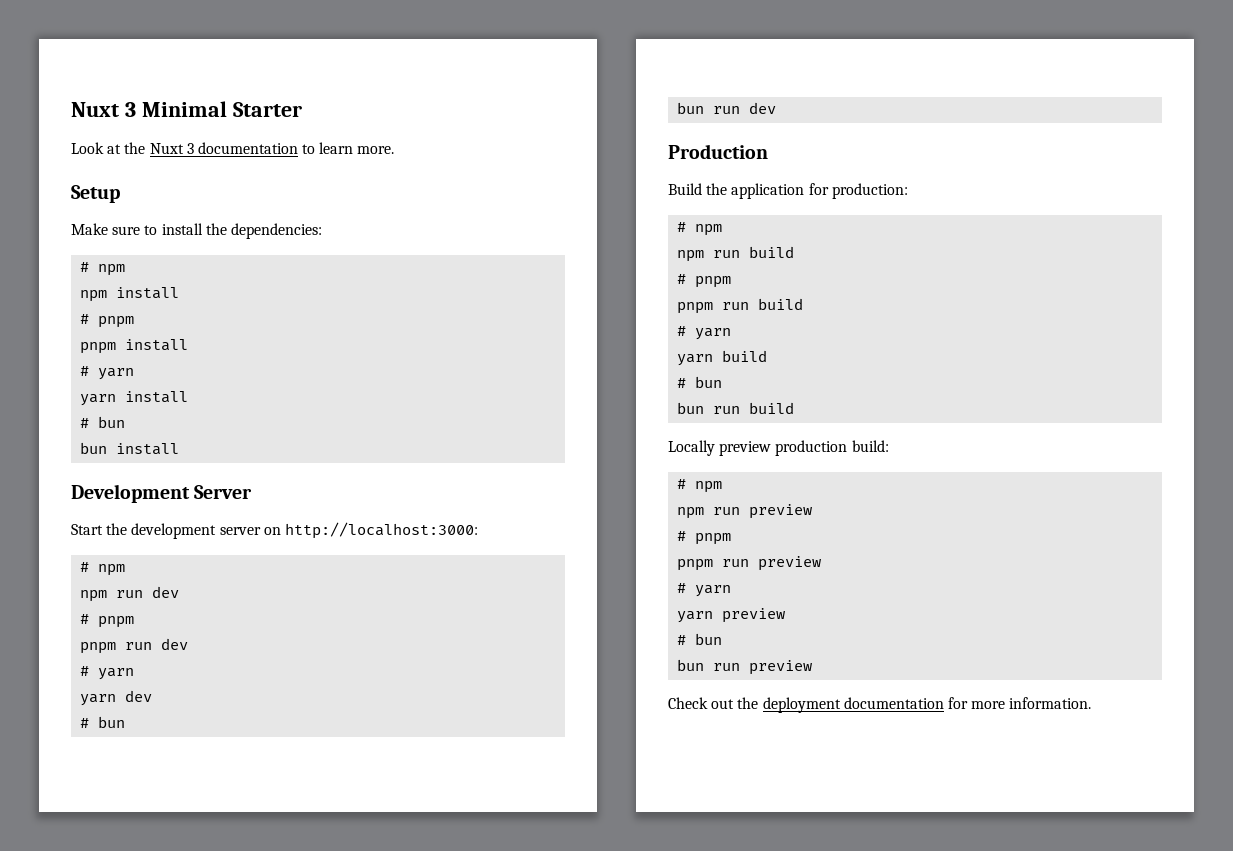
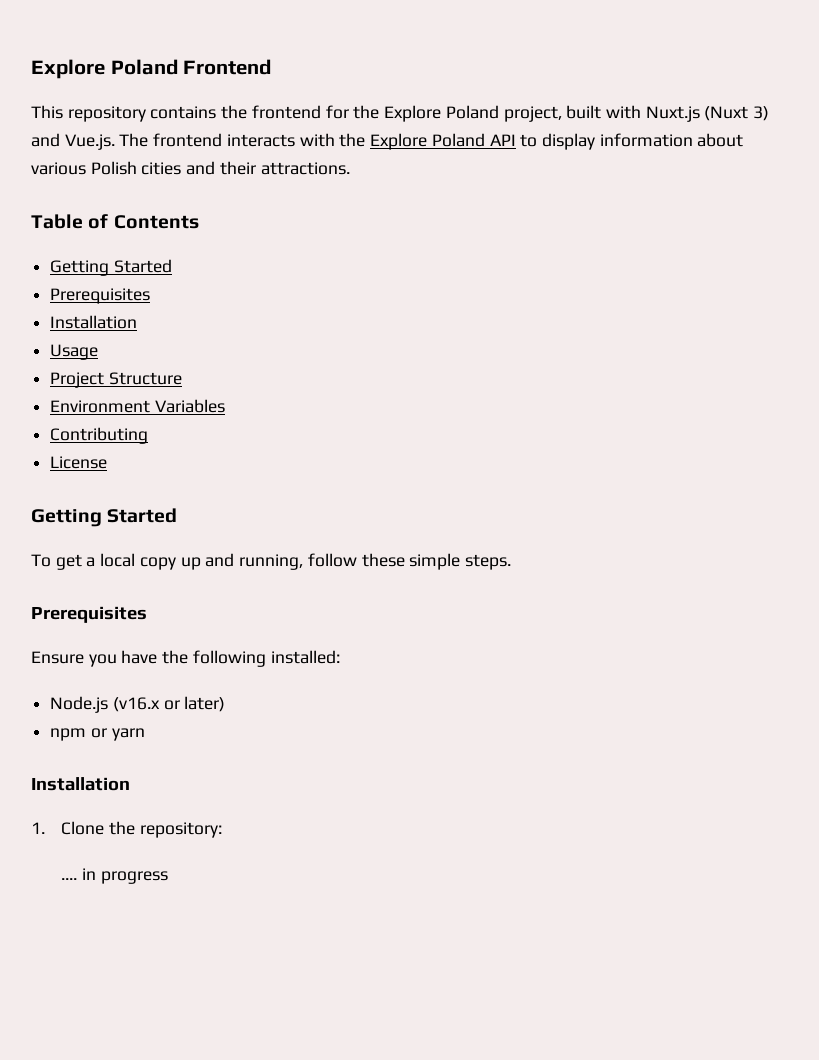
[71,101,302,117] [71,142,395,154] [71,185,120,203] [71,223,322,239] [80,262,126,276] [80,287,180,302] [80,314,135,328] [80,339,189,354] [80,366,135,380] [80,391,189,406] [80,416,126,428] [80,442,180,455] [71,484,253,503] [71,522,478,539] [80,562,126,576] [80,586,180,602] [80,614,135,628] [80,638,189,654] [80,666,135,680] [80,690,153,706] [80,716,126,728] [677,102,777,114] [668,144,768,159] [668,183,908,199] [677,222,723,236] [677,246,795,262] [677,274,732,288] [677,298,804,314] [677,326,732,340] [677,350,768,366] [677,376,723,388] [677,402,795,414] [668,440,889,456] [677,479,723,493] [677,504,813,519] [677,531,732,545] [677,556,822,571] [677,583,732,597] [677,608,786,623] [677,633,723,645] [677,659,813,675] [668,697,1092,713] Nuxt 3 Minimal Starter // Look at the Nuxt 3 documentation to learn more. // Setup // Make sure to install the dependencies: // # npm // npm install // # pnpm // pnpm install // # yarn // yarn install // # bun // bun install // Development Server // Start the development server on http://localhost:3000: // # npm // npm run dev // # pnpm // pnpm run dev // # yarn // yarn dev // # bun // bun run dev // Production // Build the application for production: // # npm // npm run build // # pnpm // pnpm run build // # yarn // yarn build // # bun // bun run build // Locally preview production build: // # npm // npm run preview // # pnpm // pnpm run preview // # yarn // yarn preview // # bun // bun run preview // Check out the deployment documentation for more information. -> [31,59,272,79] [31,105,770,122] [31,133,744,150] [31,161,350,175] [31,214,199,229] [50,259,172,276] [50,288,151,304] [50,315,138,329] [50,344,99,360] [50,372,182,388] [50,399,225,413] [50,427,149,444] [50,456,108,469] [31,508,178,527] [31,553,511,570] [31,606,147,623] [31,650,340,667] [50,696,226,713] [50,728,145,741] [31,777,130,791] [31,821,222,838] [61,868,168,884] Explore Poland Frontend // This repository contains the frontend for the Explore Poland project, built with Nuxt.js (Nuxt 3) and Vue.js. The frontend interacts with the Explore Poland API to display information about various Polish cities and their attractions. // Table of Contents // Getting Started // Prerequisites // Installation // Usage // Project Structure // Environment Variables // Contributing // License // Getting Started // To get a local copy up and running, follow these simple steps. // Prerequisites // Ensure you have the following installed: // Node.js (v16.x or later) // npm or yarn // Installation // 1. Clone the repository: // .... in progress

